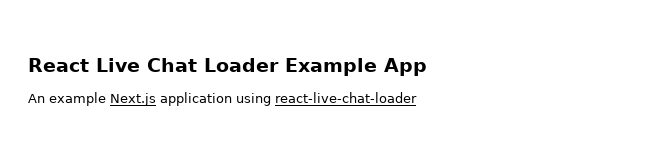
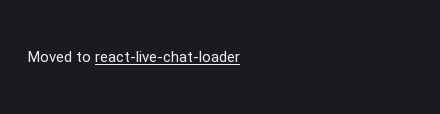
[28,58,427,76] [28,92,271,106] React Live Chat Loader Example App // An example Next.js application using -> [28,51,92,62] Moved to

